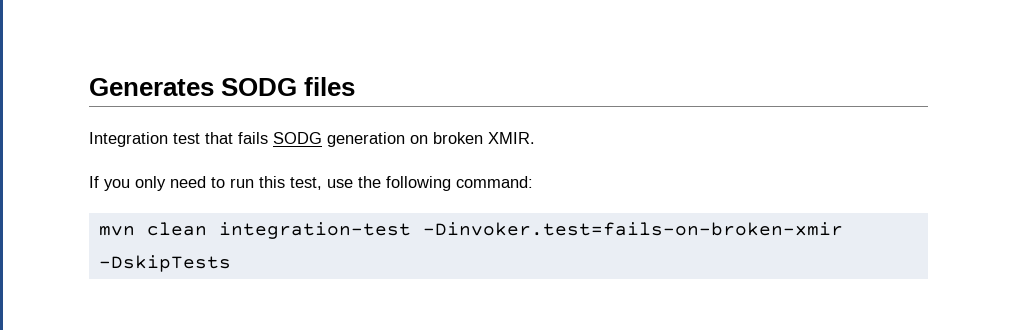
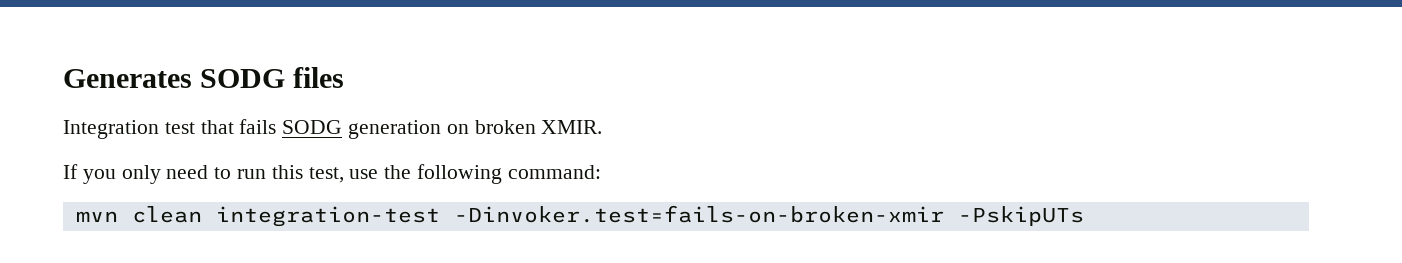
[98,255,231,272] -DskipTests -> [957,206,1084,226] -PskipUTs

